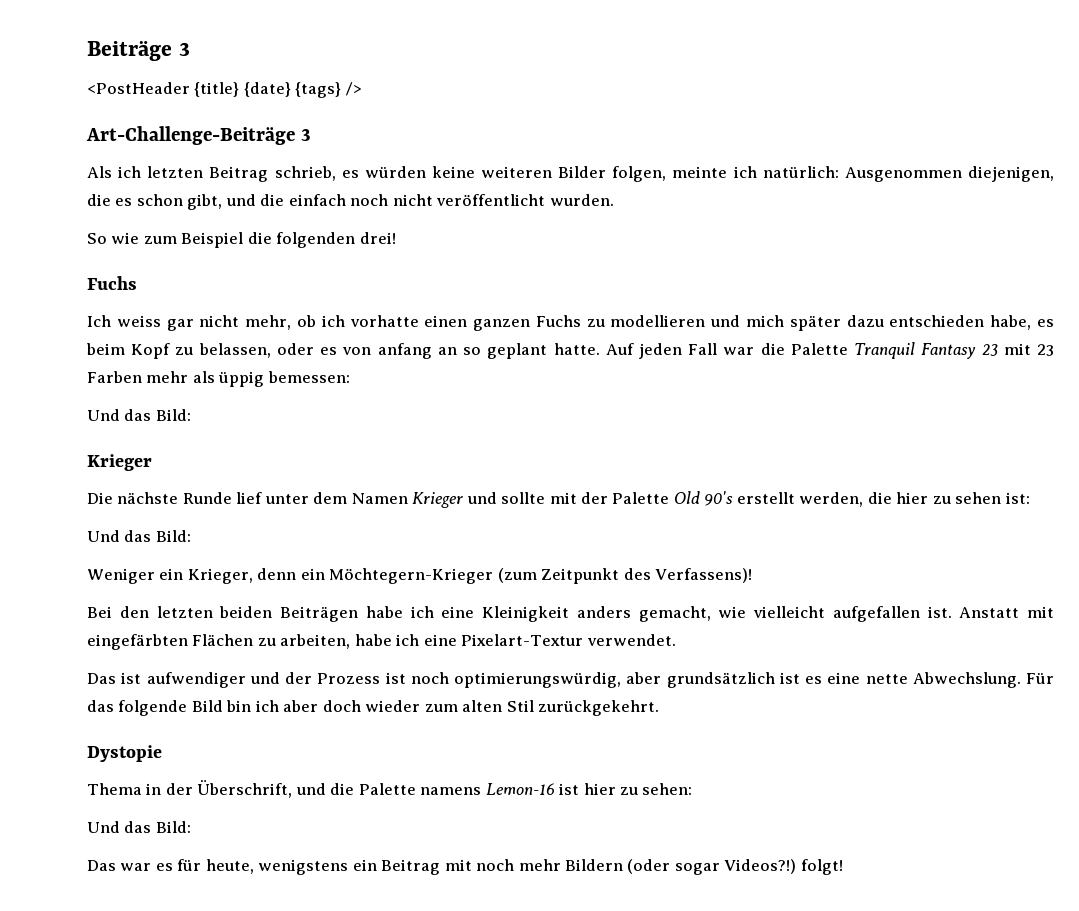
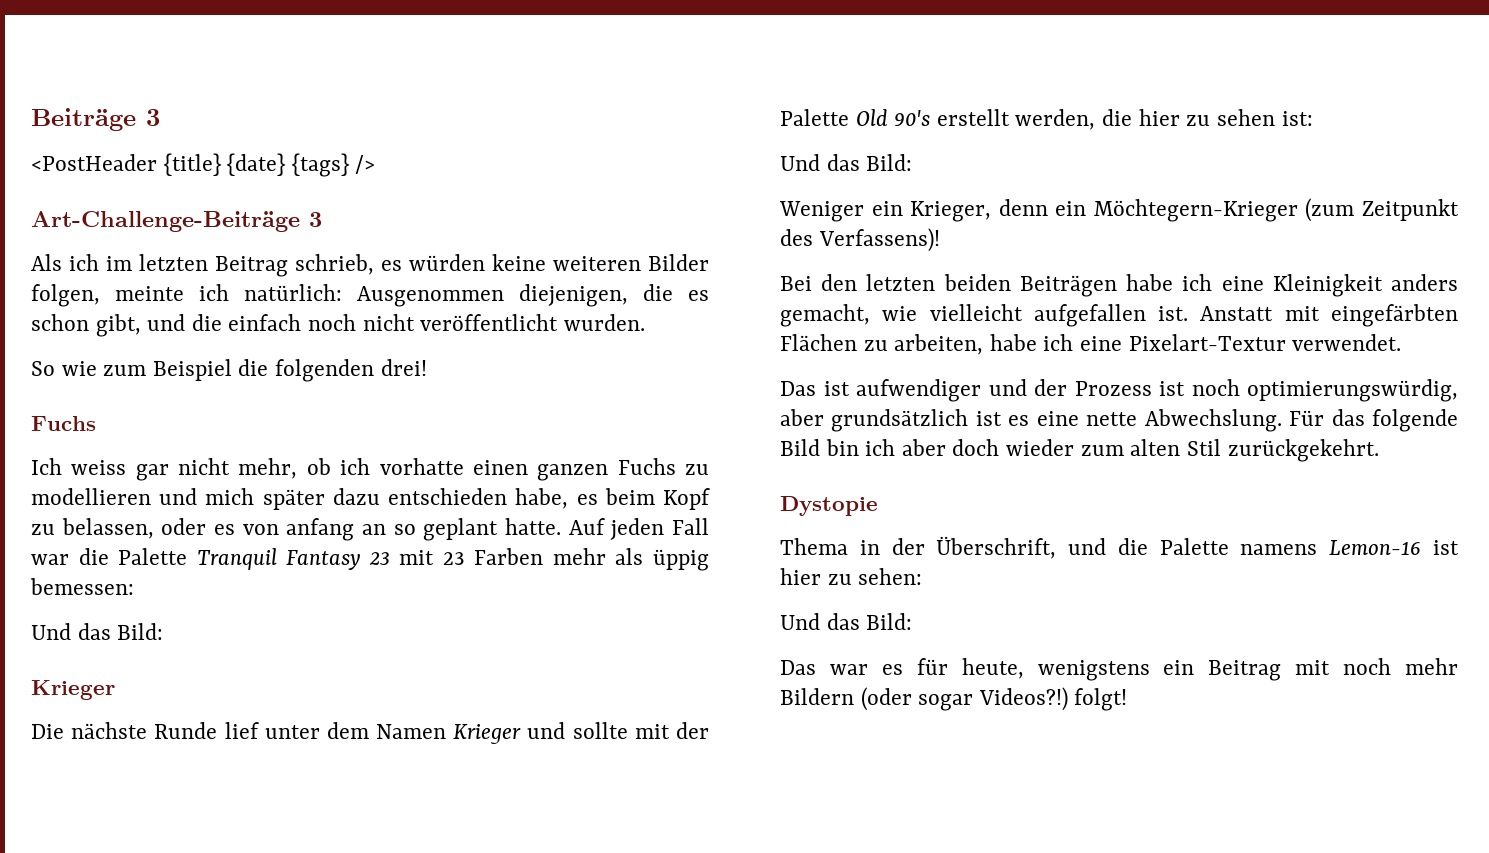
(142, 172) none -> [106,256,132,271] im

